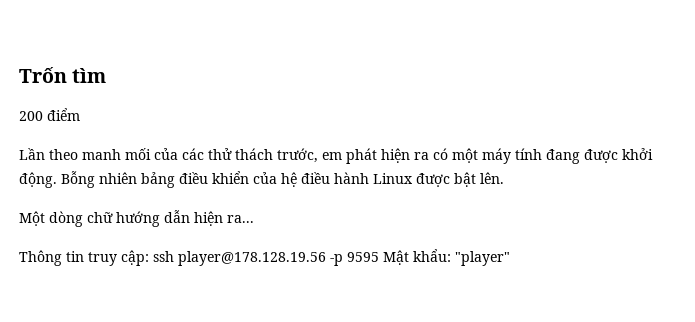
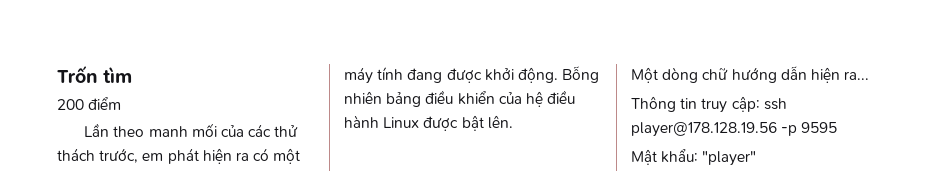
(379, 257) none -> (838, 127) //

